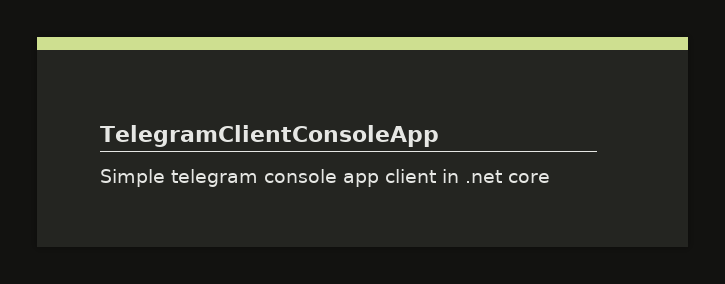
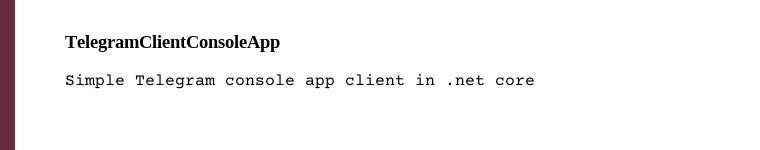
[171,169,258,187] telegram -> [135,74,216,89] Telegram

